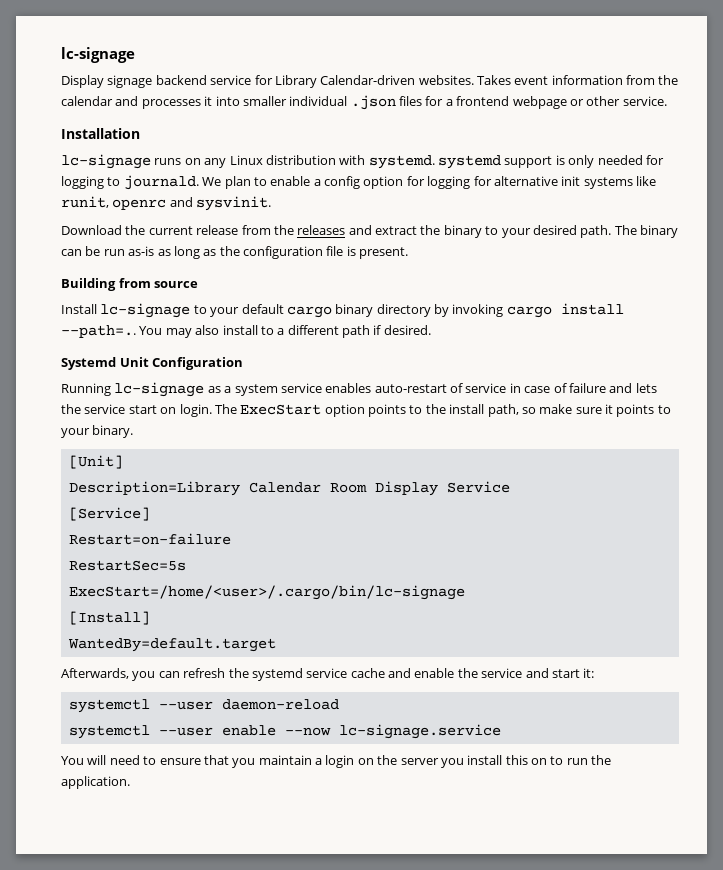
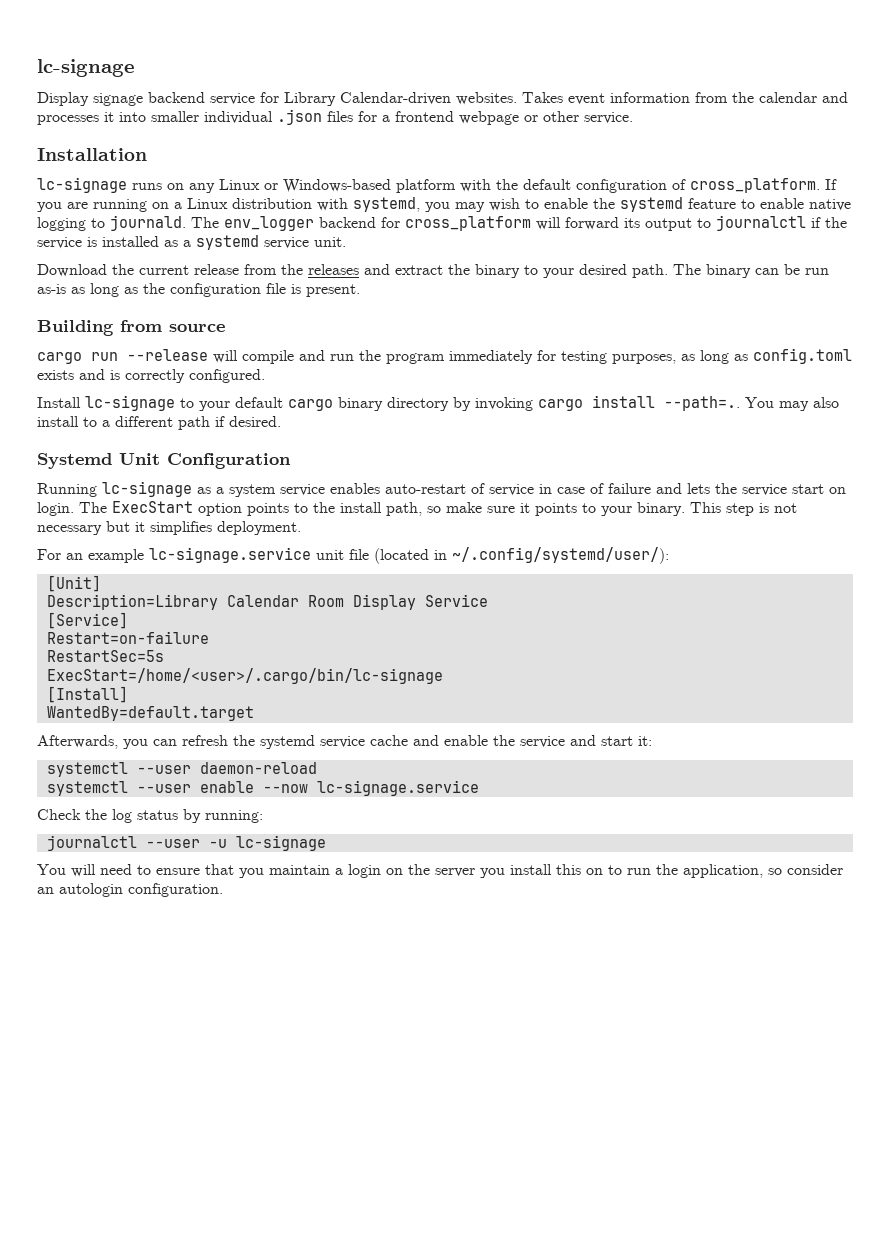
[265,155,664,169] [61,175,656,190] [61,196,272,211] distribution with systemd. systemd support is only needed for logging to journald. We plan to enable a config option for logging for alternative init systems like runit, openrc and sysvinit. -> [264,178,837,193] [37,197,851,212] [37,215,847,231] [37,235,346,250] or Windows-based platform with the default configuration of cross_platform. If you are running on a Linux distribution with systemd, you may wish to enable the systemd feature to enable native logging to journald. The env_logger backend for cross_platform will forward its output to journalctl if the service is installed as a systemd service unit.
(199, 284) none -> [37,348,852,364] [37,369,265,383] // cargo run --release will compile and run the program immediately for testing purposes, as long as config.toml exists and is correctly configured.
(134, 431) none -> [690,502,797,516] [37,521,301,535] [37,547,669,564] This step is not necessary but it simplifies deployment. // For an example lc-signage.service unit file (located in ~/.config/systemd/user/):
(501, 731) none -> [37,809,263,823] [46,835,326,851] // Check the log status by running: // journalctl --user -u lc-signage
[61,776,130,789] application. -> [683,864,843,878] [37,883,223,897] application, so consider an autologin configuration.

